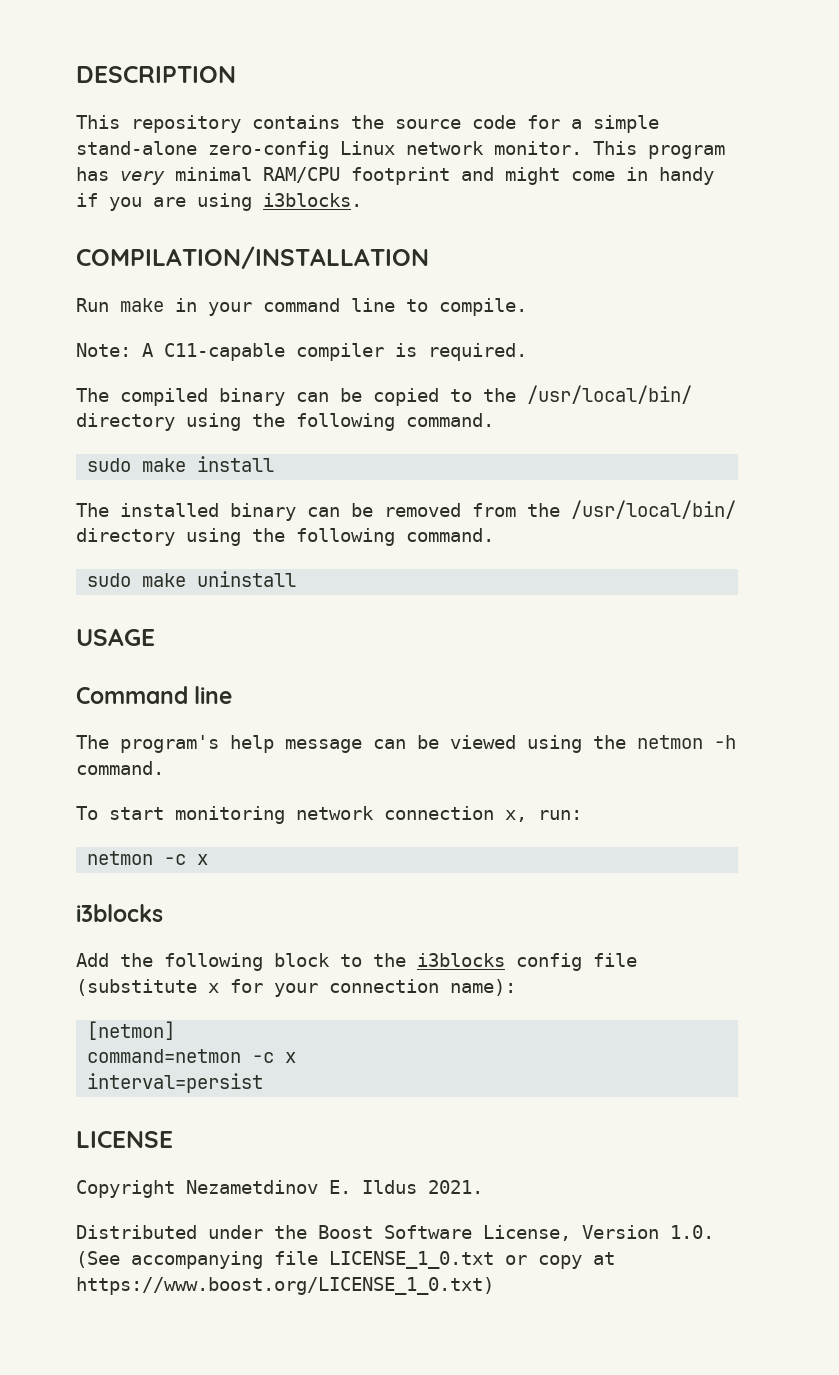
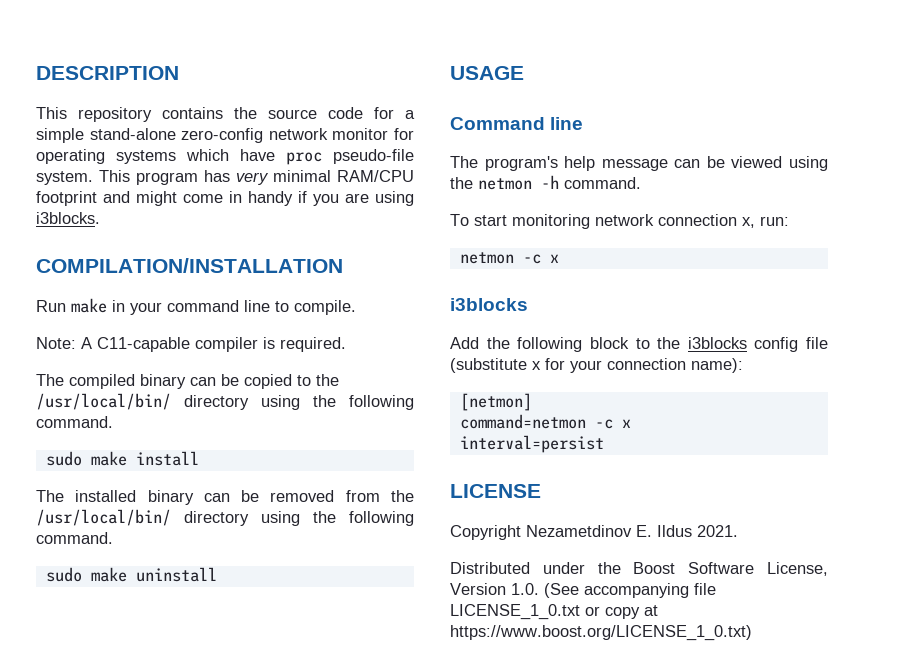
[340,141,582,155] Linux network monitor. -> [268,128,414,140] [36,149,414,165] [36,171,93,185] network monitor for operating systems which have proc pseudo-file system.

